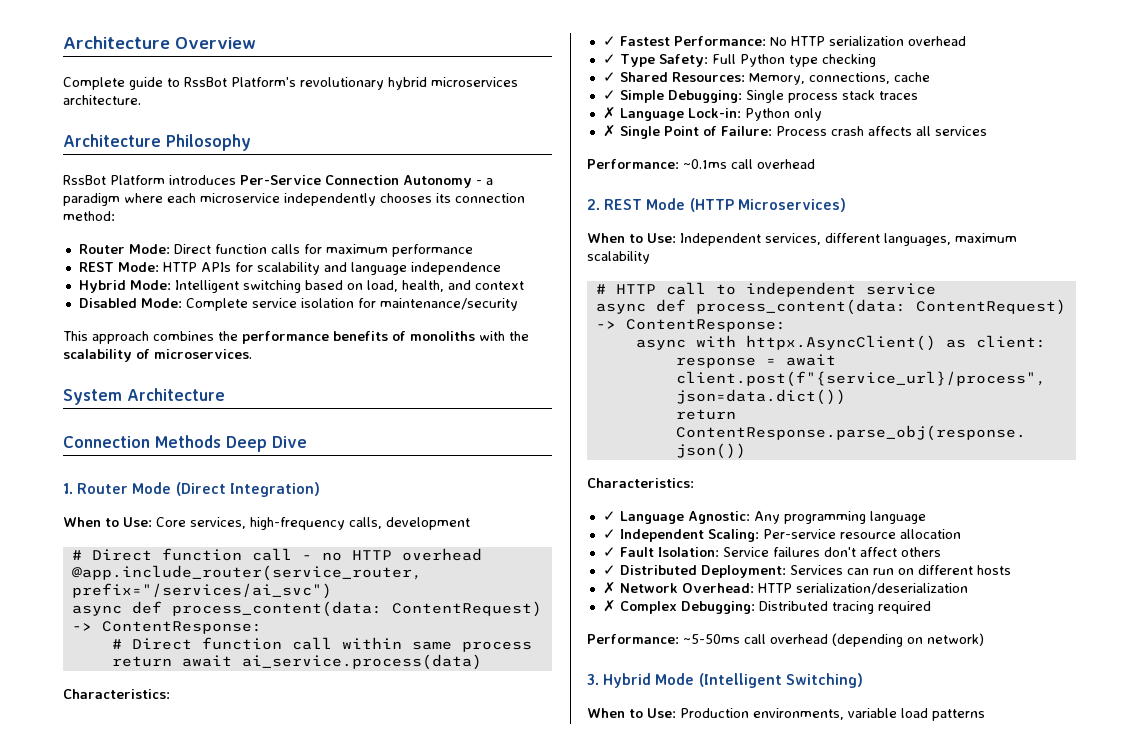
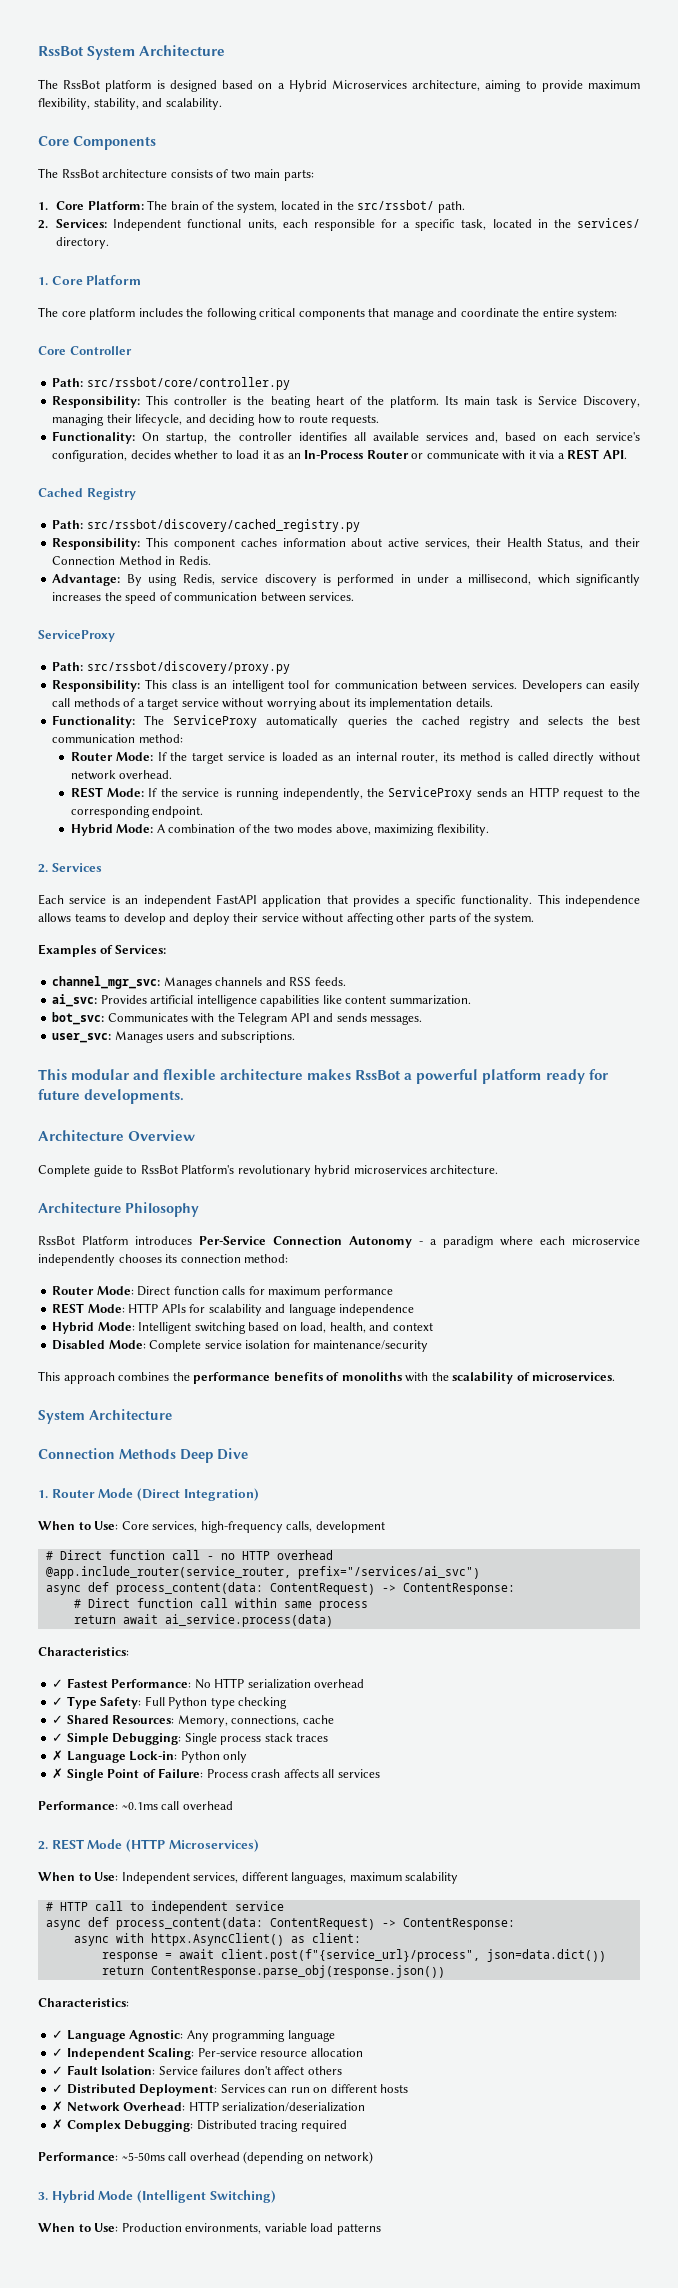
(63, 42) none -> [38,45,226,60] [38,79,641,92] [38,98,222,110] [38,136,156,150] [38,168,314,181] [38,200,465,213] [38,218,640,231] [56,237,110,249] [38,275,142,285] [38,307,618,320] [38,346,132,355] [52,377,290,390] [52,395,641,408] [52,414,380,426] [52,431,641,444] [52,449,627,462] [38,488,136,500] [52,519,360,532] [52,537,641,550] [52,556,211,565] [52,574,640,586] [52,592,355,604] [38,630,115,642] [52,661,290,674] [52,679,640,692] [52,698,493,710] [52,715,641,728] [52,734,183,743] [70,752,640,764] [70,770,173,780] [70,787,640,800] [70,806,204,818] [70,824,489,836] [38,863,102,873] [38,894,640,907] [38,913,535,925] [38,944,167,957] [52,976,346,989] [52,994,471,1007] [52,1012,423,1025] [52,1031,296,1043] [38,1069,608,1084] [38,1089,185,1104] RssBot System Architecture // The RssBot platform is designed based on a Hybrid Microservices architecture, aiming to provide maximum flexibility, stability, and scalability. // Core Components // The RssBot architecture consists of two main parts: // 1. Core Platform: The brain of the system, located in the src/rssbot/ path. // 2. Services: Independent functional units, each responsible for a specific task, located in the services/ directory. // 1. Core Platform // The core platform includes the following critical components that manage and coordinate the entire system: // Core Controller // Path: src/rssbot/core/controller.py // Responsibility: This controller is the beating heart of the platform. Its main task is Service Discovery, managing their lifecycle, and deciding how to route requests. // Functionality: On startup, the controller identifies all available services and, based on each service's configuration, decides whether to load it as an In-Process Router or communicate with it via a REST API. // Cached Registry // Path: src/rssbot/discovery/cached_registry.py // Responsibility: This component caches information about active services, their Health Status, and their Connection Method in Redis. // Advantage: By using Redis, service discovery is performed in under a millisecond, which significantly increases the speed of communication between services. // ServiceProxy // Path: src/rssbot/discovery/proxy.py // Responsibility: This class is an intelligent tool for communication between services. Developers can easily call methods of a target service without worrying about its implementation details. // Functionality: The ServiceProxy automatically queries the cached registry and selects the best communication method: // Router Mode: If the target service is loaded as an internal router, its method is called directly without network overhead. // REST Mode: If the service is running independently, the ServiceProxy sends an HTTP request to the corresponding endpoint. // Hybrid Mode: A combination of the two modes above, maximizing flexibility. // 2. Services // Each service is an independent FastAPI application that provides a specific functionality. This independence allows teams to develop and deploy their service without affecting other parts of the system. // Examples of Services: // channel_mgr_svc: Manages channels and RSS feeds. // ai_svc: Provides artificial intelligence capabilities like content summarization. // bot_svc: Communicates with the Telegram API and sends messages. // user_svc: Manages users and subscriptions. // This modular and flexible architecture makes RssBot a powerful platform ready for future developments. //

